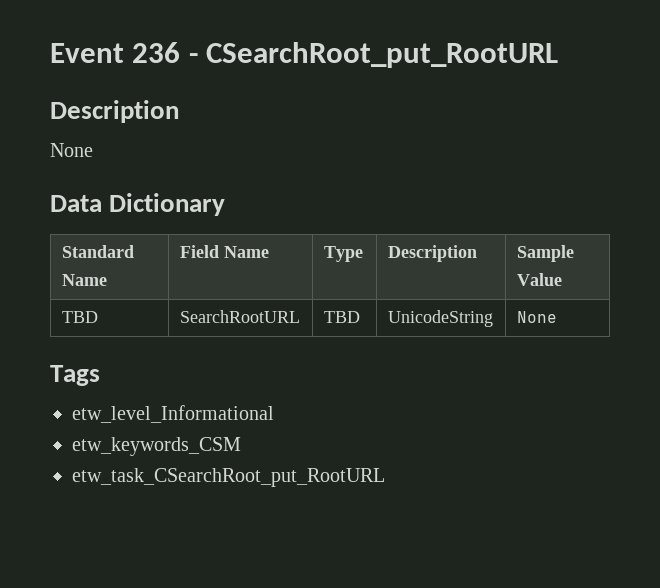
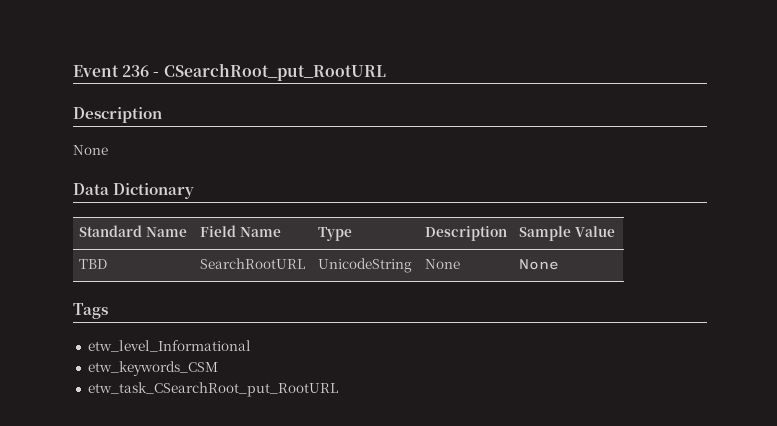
[323,311,360,323] [387,310,493,327] TBD | UnicodeString -> [317,258,412,273] [424,259,460,269] UnicodeString | None

